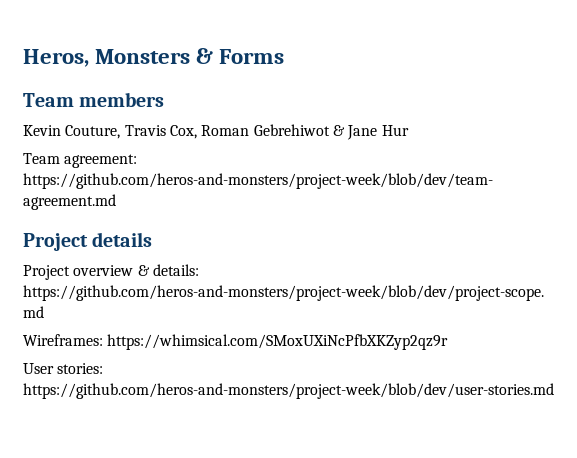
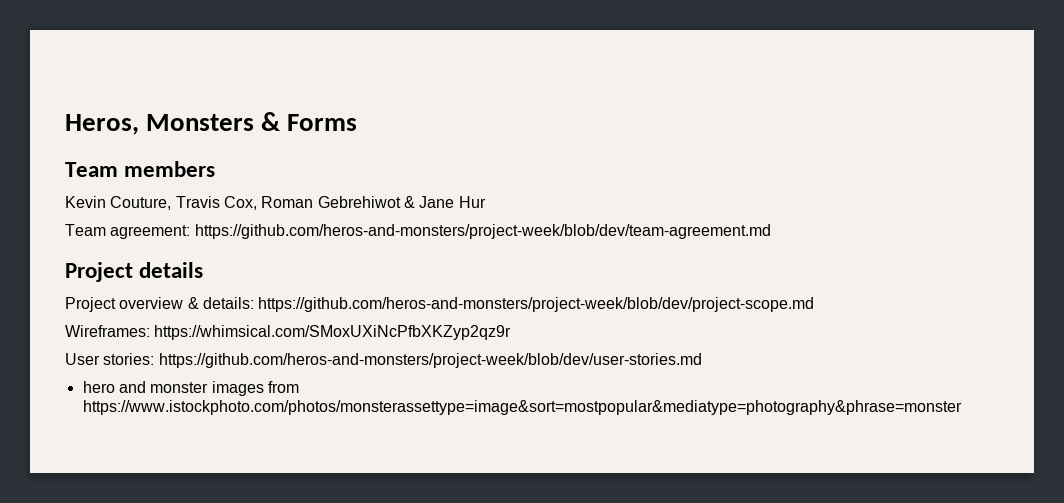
(554, 391) none -> [82,381,299,396] [82,400,962,415] // hero and monster images from https://www.istockphoto.com/photos/monsterassettype=image&sort=mostpopular&mediatype=photography&phrase=monster

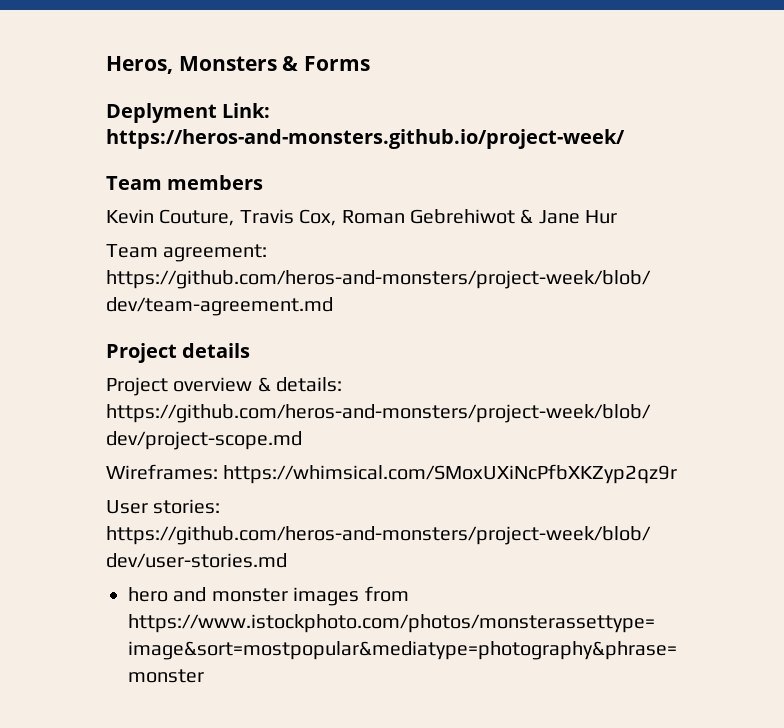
(358, 122) none -> [106,103,271,123] [106,129,625,149] // Deplyment Link: https://heros-and-monsters.github.io/project-week/

